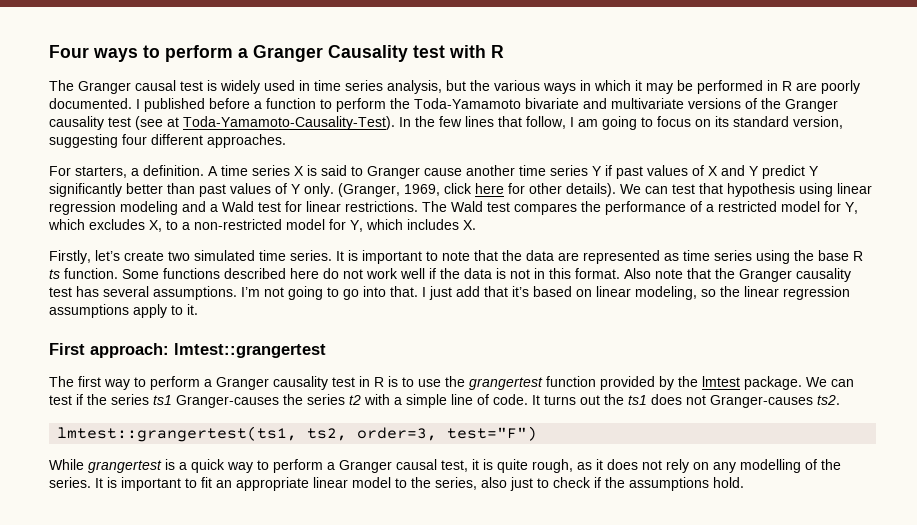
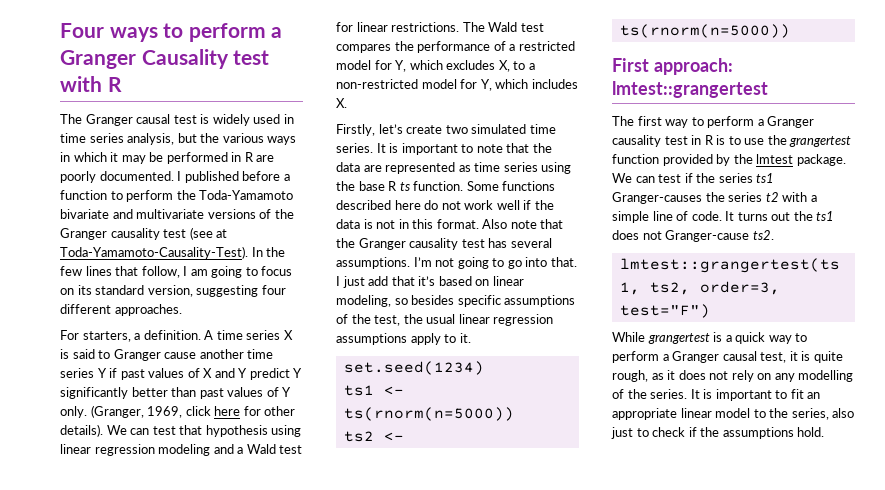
[720,286,740,297] the -> [411,295,576,307] [336,314,456,326] besides specific assumptions of the test, the usual
(198, 309) none -> [343,361,484,375] [343,385,404,396] [343,407,514,421] [343,431,404,442] [619,24,790,38] // set.seed(1234) // ts1 <- ts(rnorm(n=5000)) // ts2 <- ts(rnorm(n=5000))
[710,395,813,408] Granger-causes -> [665,230,750,242] Granger-cause

